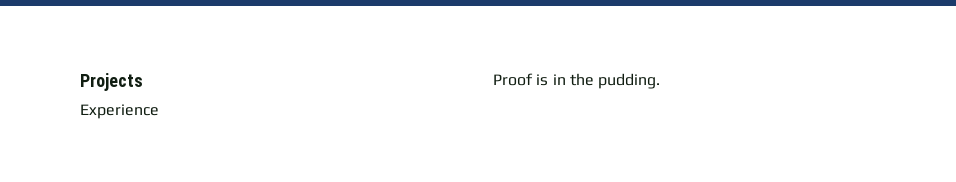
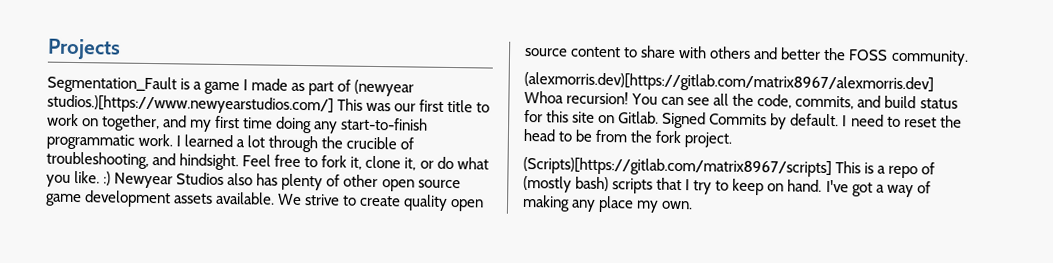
[80,104,159,119] [493,73,661,89] Experience // Proof is in the pudding. -> [47,75,415,97] [47,94,491,115] [47,113,429,134] [46,133,415,153] [46,151,489,171] [46,171,461,192] [45,190,485,212] [525,45,969,66] [524,71,934,94] [524,90,958,110] [524,109,962,130] [523,128,734,148] [523,156,936,179] [523,175,931,198] [522,194,694,213] Segmentation_Fault is a game I made as part of (newyear studios.)[https://www.newyearstudios.com/] This was our first title to work on together, and my first time doing any start-to-finish programmatic work. I learned a lot through the crucible of troubleshooting, and hindsight. Feel free to fork it, clone it, or do what you like. :) Newyear Studios also has plenty of other open source game development assets available. We strive to create quality open source content to share with others and better the FOSS community. // (alexmorris.dev)[https://gitlab.com/matrix8967/alexmorris.dev] Whoa recursion! You can see all the code, commits, and build status for this site on Gitlab. Signed Commits by default. I need to reset the head to be from the fork project. // (Scripts)[https://gitlab.com/matrix8967/scripts] This is a repo of (mostly bash) scripts that I try to keep on hand. I've got a way of making any place my own.

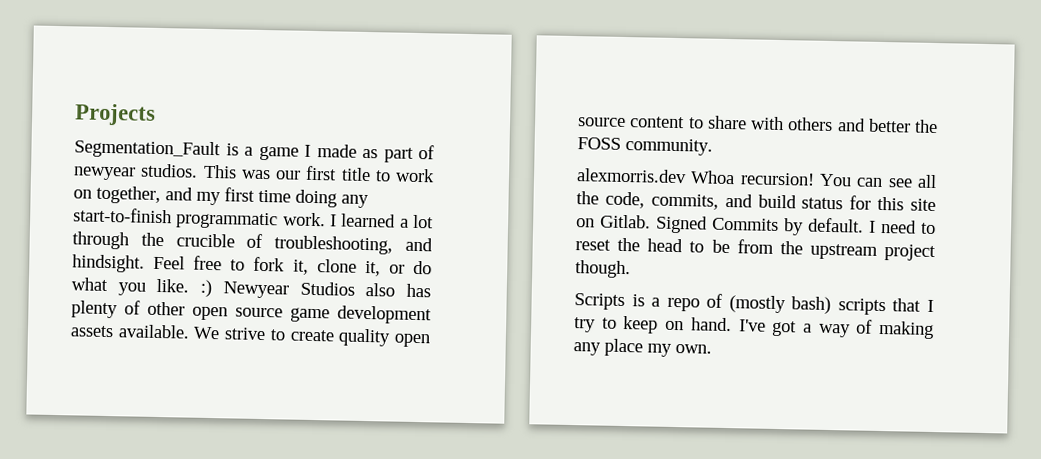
[354,79,415,97] [47,94,334,115] (newyear studios.)[https://www.newyearstudios.com/] -> [73,163,199,181] newyear studios.
[524,71,934,94] (alexmorris.dev)[https://gitlab.com/matrix8967/alexmorris.dev] -> [576,168,687,184] alexmorris.dev
[655,130,734,148] [523,156,862,178] fork project. // (Scripts)[https://gitlab.com/matrix8967/scripts] This -> [809,243,936,262] [575,260,631,279] [574,293,625,311] upstream project though. // Scripts

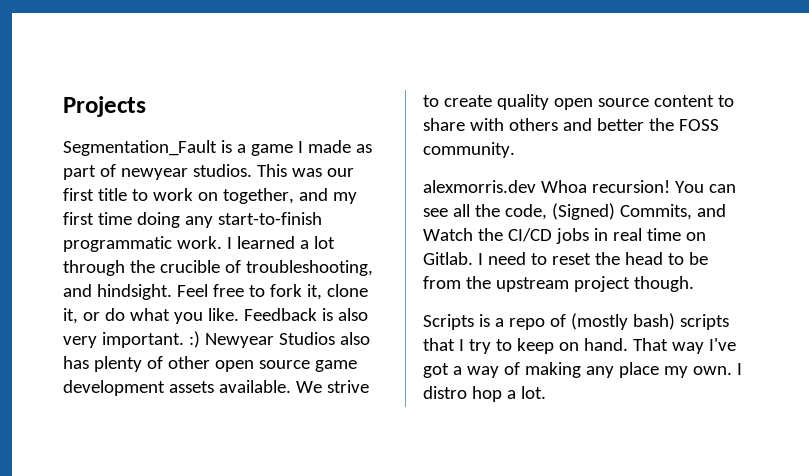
(190, 285) none -> [243,308,368,321] [63,332,184,348] Feedback is also very important.
[650,193,936,212] [576,214,864,236] commits, and build status for this site on Gitlab. Signed Commits by default. -> [551,203,726,220] [423,228,706,244] [423,252,473,265] (Signed) Commits, and Watch the CI/CD jobs in real time on Gitlab.
(732, 324) none -> [632,338,704,354] That way
(712, 349) none -> [736,363,742,375] [423,386,546,402] I distro hop a lot.

